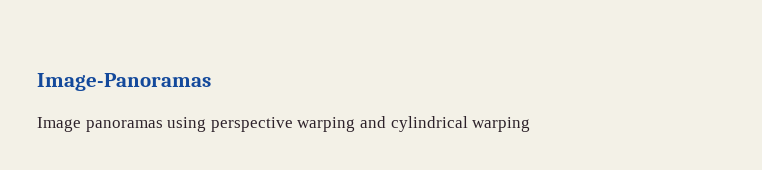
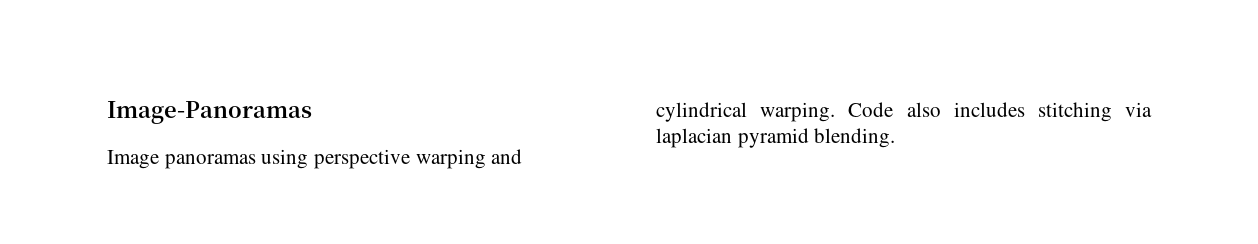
[472,117,531,132] warping -> [760,102,1152,122] [656,128,896,148] warping. Code also includes stitching via laplacian pyramid blending.

